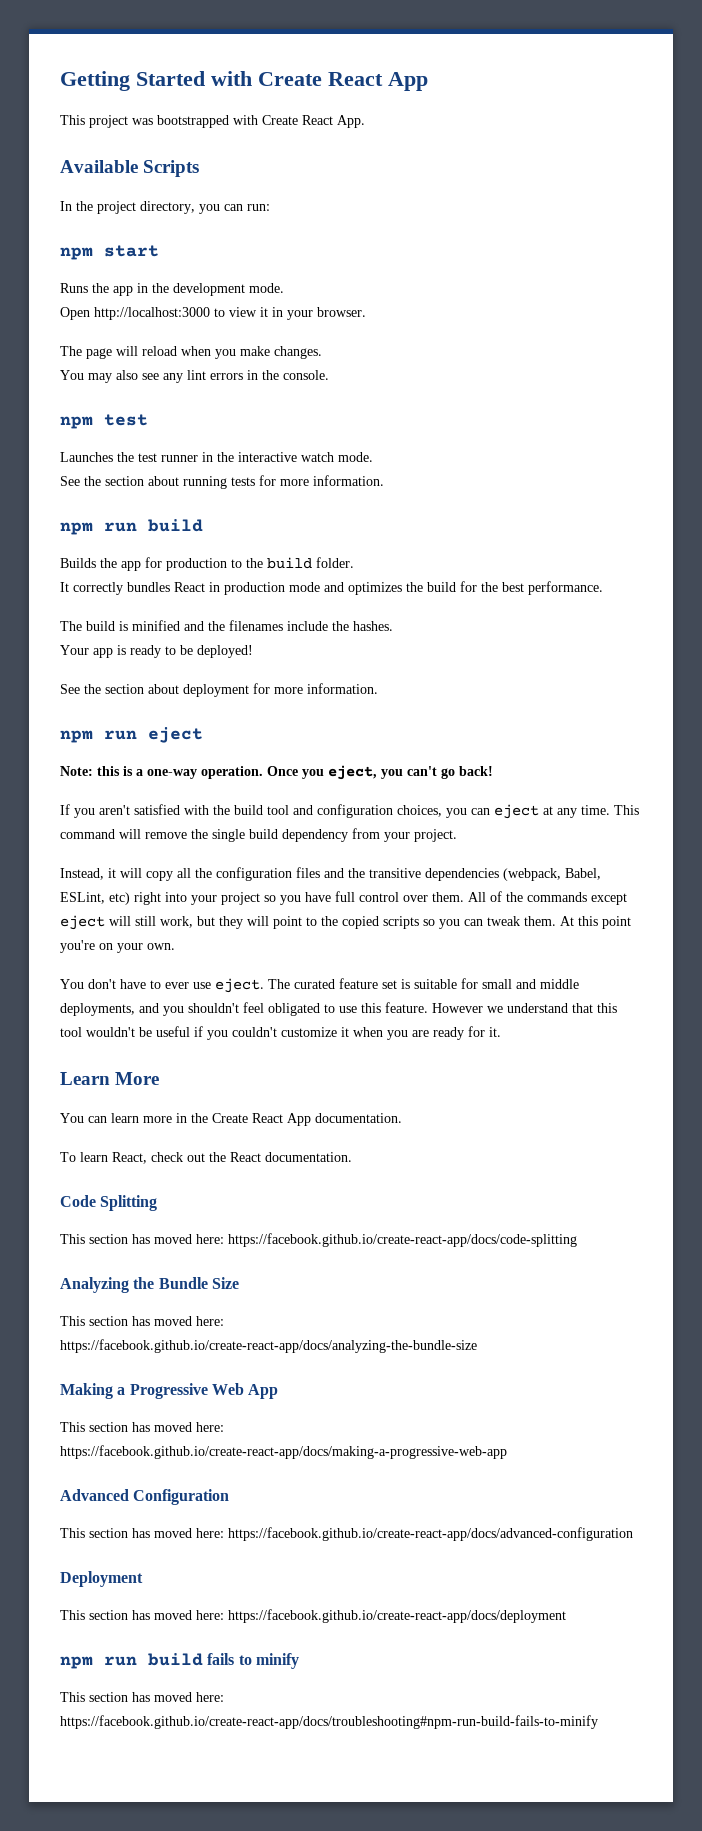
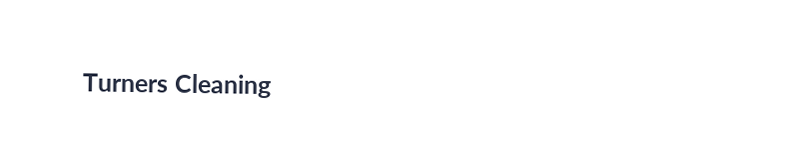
[60,71,428,91] [60,115,365,128] [60,160,200,177] [60,201,270,214] [60,245,159,260] [60,283,284,296] [60,307,366,320] [60,346,322,359] [60,370,329,383] [60,414,148,429] [60,452,373,462] [60,475,384,489] [60,519,203,535] [60,557,354,571] [60,581,603,595] [60,620,393,631] [60,645,253,658] [60,683,378,697] [60,727,203,743] [60,765,493,780] [60,804,639,819] [60,828,457,842] [60,867,601,881] [60,891,627,905] [60,915,631,930] [60,940,175,953] [60,978,579,993] [60,1002,617,1016] [60,1026,501,1040] [60,1072,160,1085] [60,1113,402,1126] [60,1152,352,1164] [60,1195,158,1211] [60,1233,577,1247] [60,1277,239,1293] [60,1316,224,1326] [60,1339,477,1353] [60,1383,279,1399] [60,1422,224,1432] [60,1445,507,1459] [60,1489,230,1505] [60,1527,633,1541] [60,1571,143,1587] [60,1609,566,1623] [60,1653,299,1669] [60,1692,224,1702] [60,1715,598,1729] Getting Started with Create React App // This project was bootstrapped with Create React App. // Available Scripts // In the project directory, you can run: // npm start // Runs the app in the development mode. // Open http://localhost:3000 to view it in your browser. // The page will reload when you make changes. // You may also see any lint errors in the console. // npm test // Launches the test runner in the interactive watch mode. // See the section about running tests for more information. // npm run build // Builds the app for production to the build folder. // It correctly bundles React in production mode and optimizes the build for the best performance. // The build is minified and the filenames include the hashes. // Your app is ready to be deployed! // See the section about deployment for more information. // npm run eject // Note: this is a one-way operation. Once you eject, you can't go back! // If you aren't satisfied with the build tool and configuration choices, you can eject at any time. This command will remove the single build dependency from your project. // Instead, it will copy all the configuration files and the transitive dependencies (webpack, Babel, ESLint, etc) right into your project so you have full control over them. All of the commands except eject will still work, but they will point to the copied scripts so you can tweak them. At this point you're on your own. // You don't have to ever use eject. The curated feature set is suitable for small and middle deployments, and you shouldn't feel obligated to use this feature. However we understand that this tool wouldn't be useful if you couldn't customize it when you are ready for it. // Learn More // You can learn more in the Create React App documentation. // To learn React, check out the React documentation. // Code Splitting // This section has moved here: https://facebook.github.io/create-react-app/docs/code-splitting // Analyzing the Bundle Size // This section has moved here: https://facebook.github.io/create-react-app/docs/analyzing-the-bundle-size // Making a Progressive Web App // This section has moved here: https://facebook.github.io/create-react-app/docs/making-a-progressive-web-app // Advanced Configuration // This section has moved here: https://facebook.github.io/create-react-app/docs/advanced-configuration // Deployment // This section has moved here: https://facebook.github.io/create-react-app/docs/deployment // npm run build fails to minify // This section has moved here: https://facebook.github.io/create-react-app/docs/troubleshooting#npm-run-build-fails-to-minify -> [82,73,271,99] Turners Cleaning

